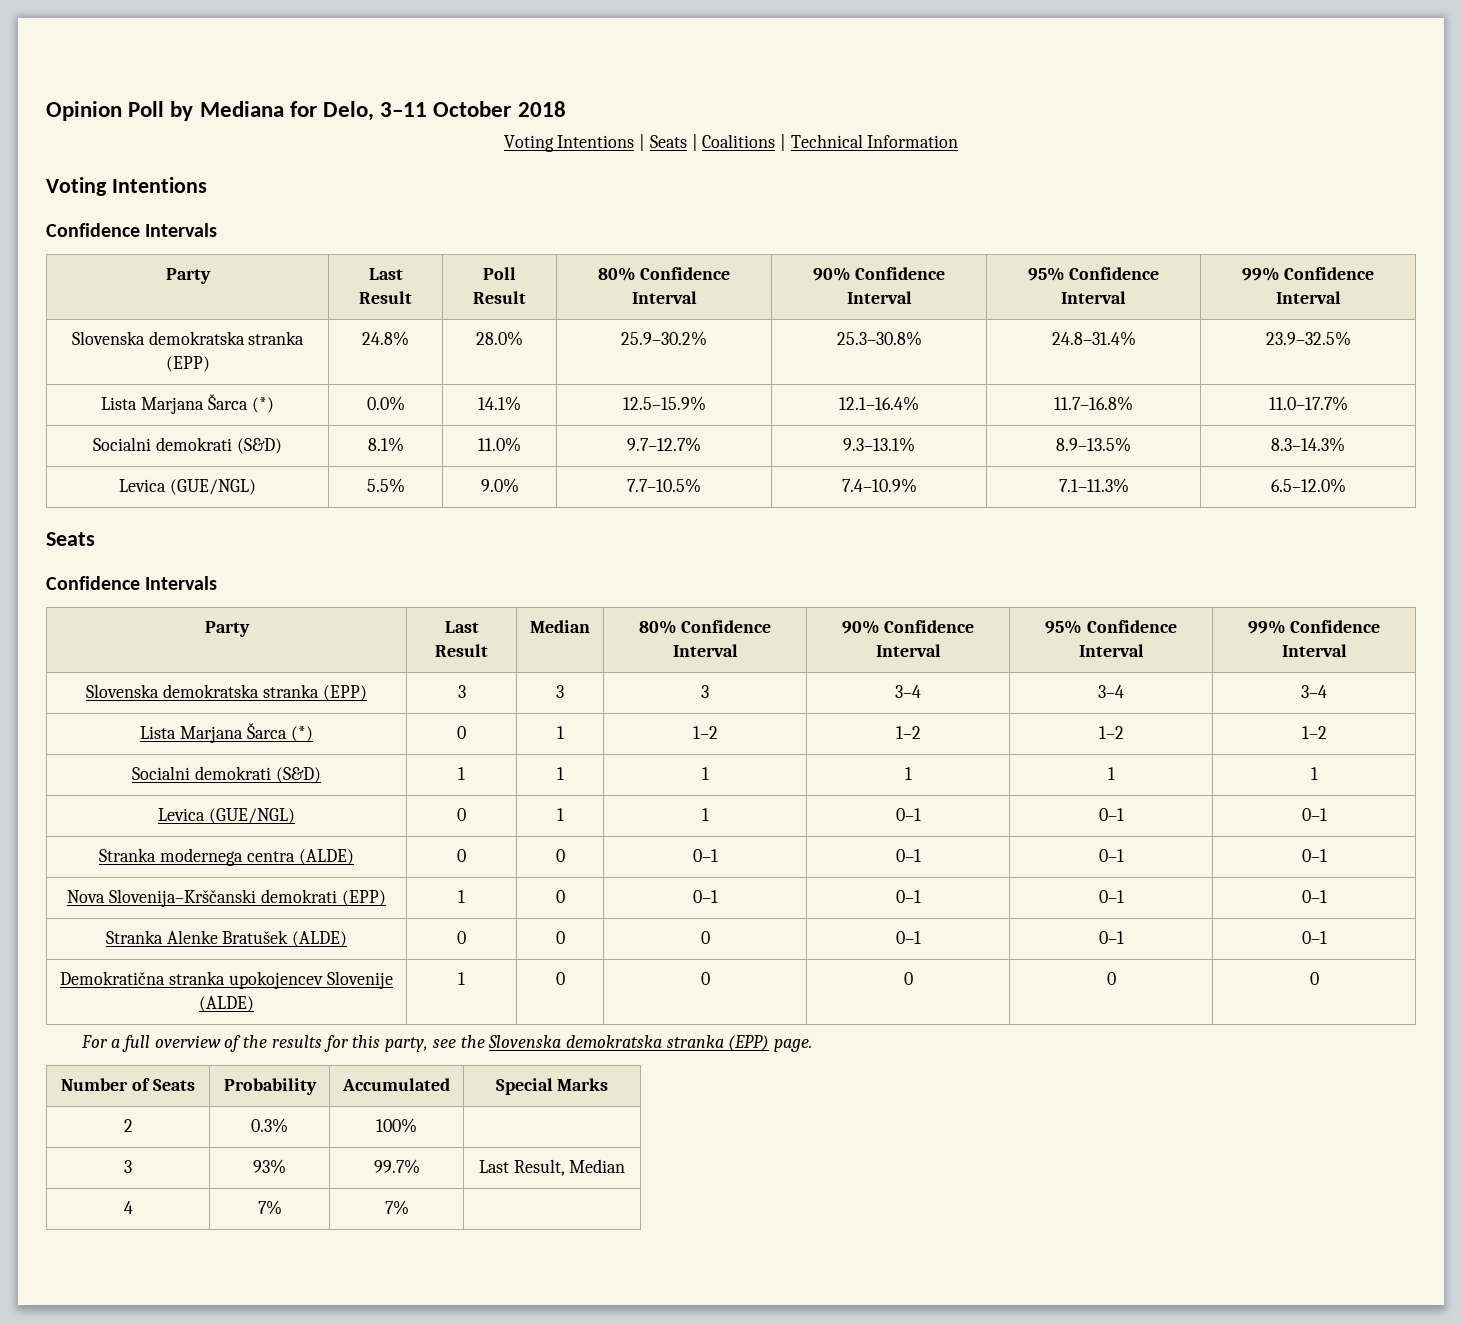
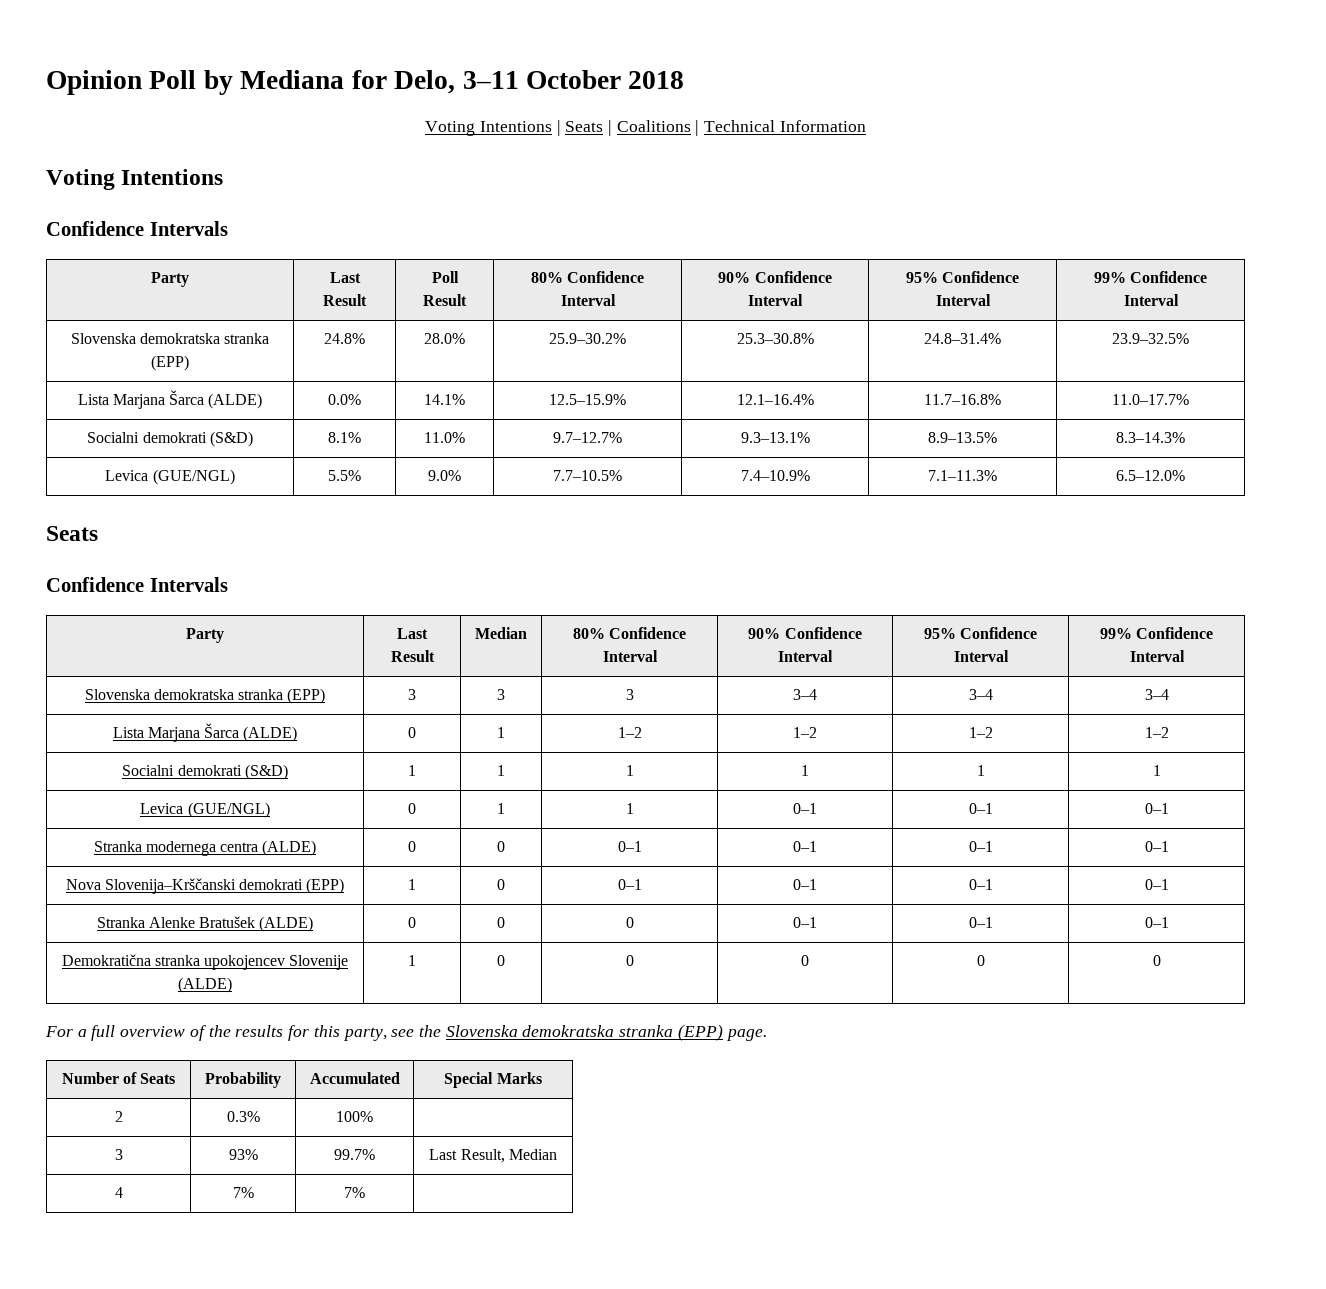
[251,397,274,413] (*) -> [208,393,263,409] (ALDE)
[290,726,313,742] (*) -> [243,726,298,742] (ALDE)

